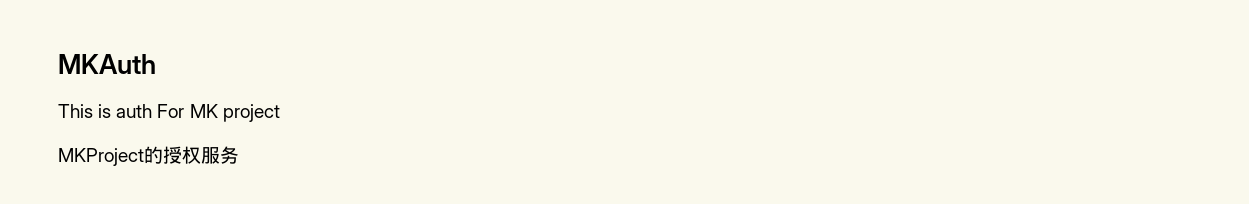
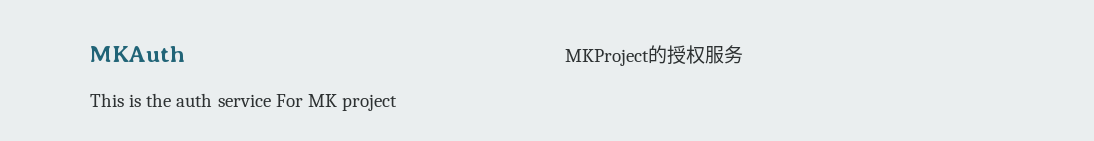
[116,104,153,118] auth -> [146,93,271,107] the auth service

